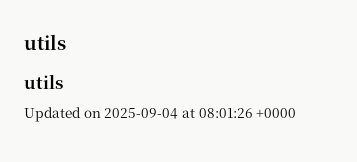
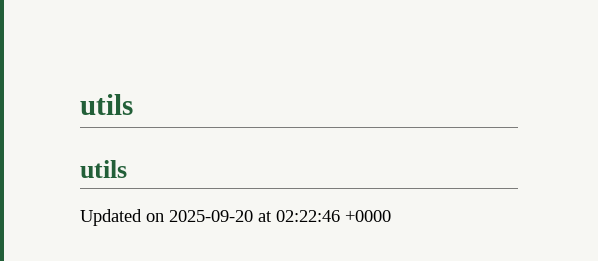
[104,108,253,119] 2025-09-04 at 08:01:26 -> [169,210,340,222] 2025-09-20 at 02:22:46

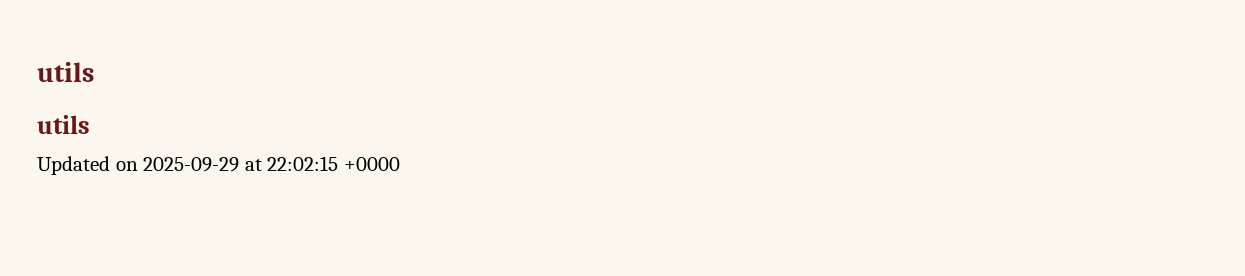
[169,210,340,222] 2025-09-20 at 02:22:46 -> [143,156,339,172] 2025-09-29 at 22:02:15

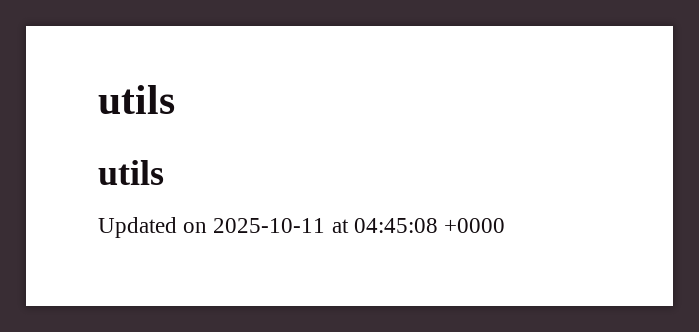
[143,156,339,172] 2025-09-29 at 22:02:15 -> [213,218,438,233] 2025-10-11 at 04:45:08

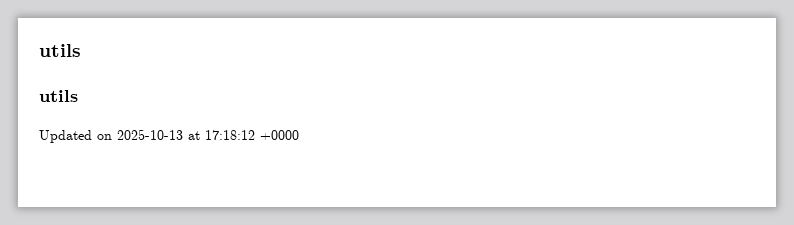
[213,218,438,233] 2025-10-11 at 04:45:08 -> [117,129,255,140] 2025-10-13 at 17:18:12

